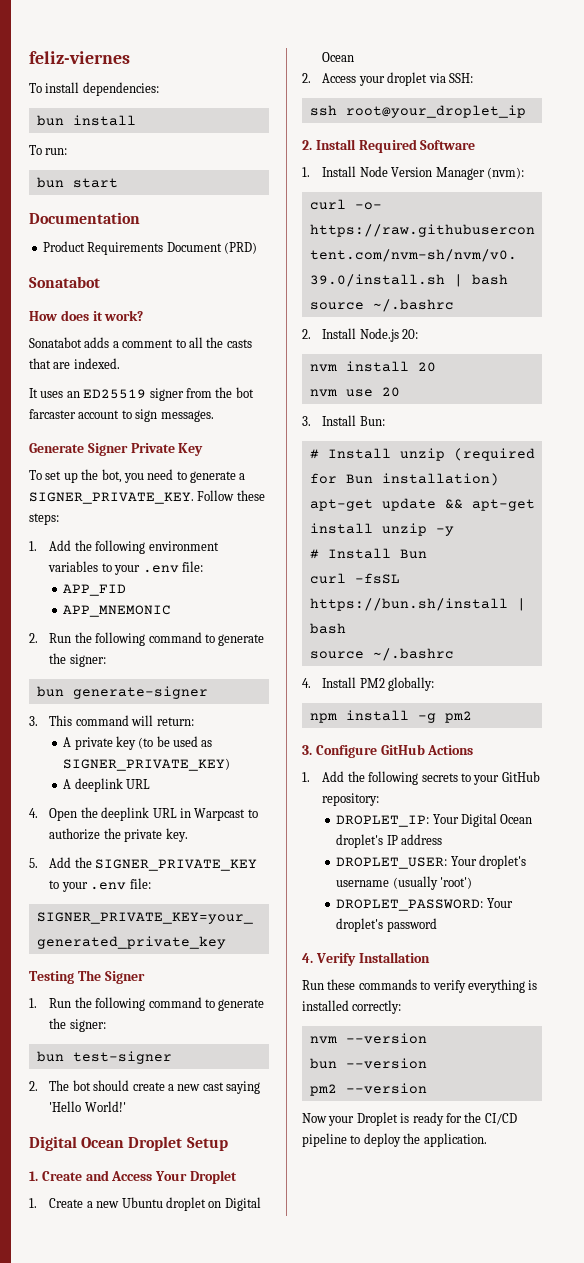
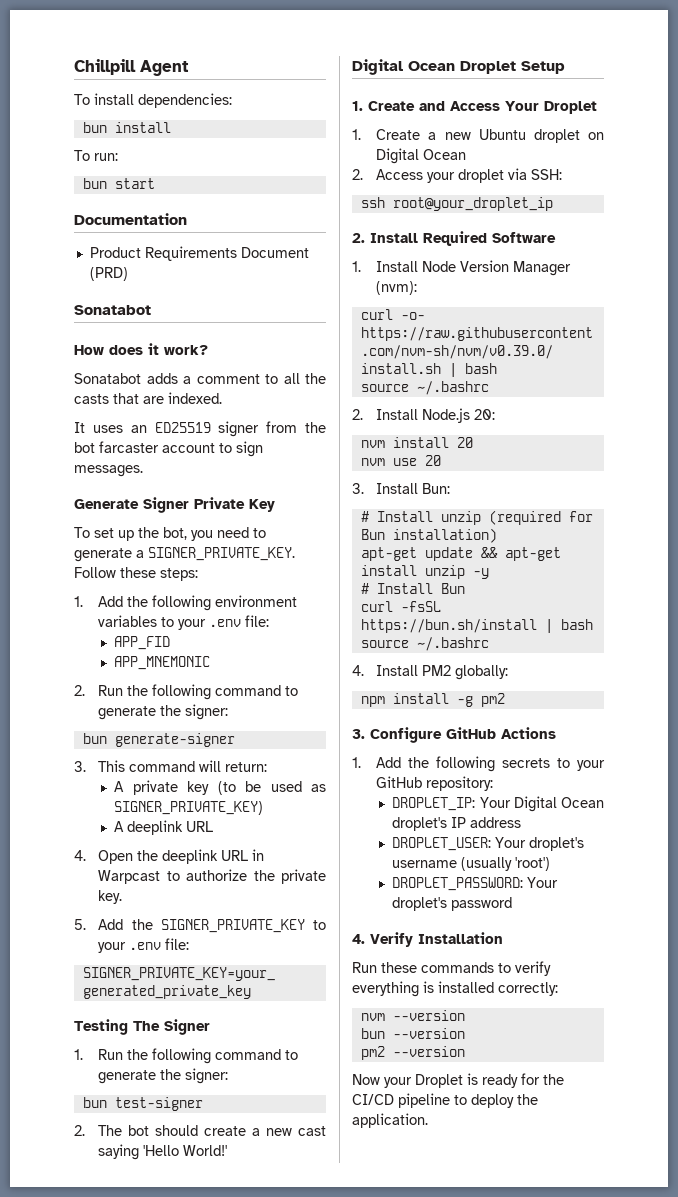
[29,51,130,64] feliz-viernes -> [74,59,189,76] Chillpill Agent

